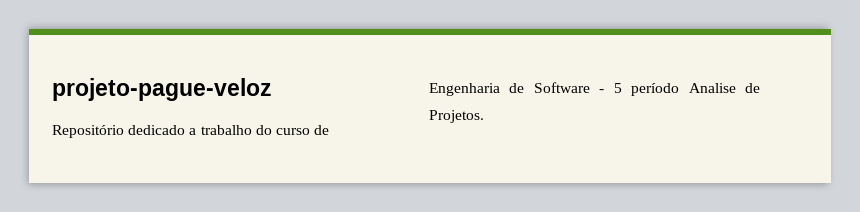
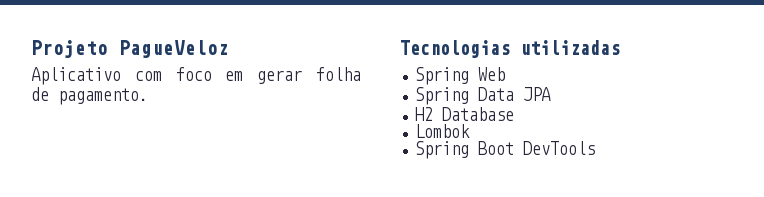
[52,78,272,101] [52,125,330,138] [429,82,760,96] [429,110,484,123] projeto-pague-veloz // Repositório dedicado a trabalho do curso de Engenharia de Software - 5 período Analise de Projetos. -> [31,40,229,58] [31,67,362,85] [31,87,148,105] [400,40,620,58] [415,67,506,85] [415,87,552,105] [415,107,515,121] [415,124,471,138] [415,141,596,159] Projeto PagueVeloz // Aplicativo com foco em gerar folha de pagamento. // Tecnologias utilizadas // Spring Web // Spring Data JPA // H2 Database // Lombok // Spring Boot DevTools

